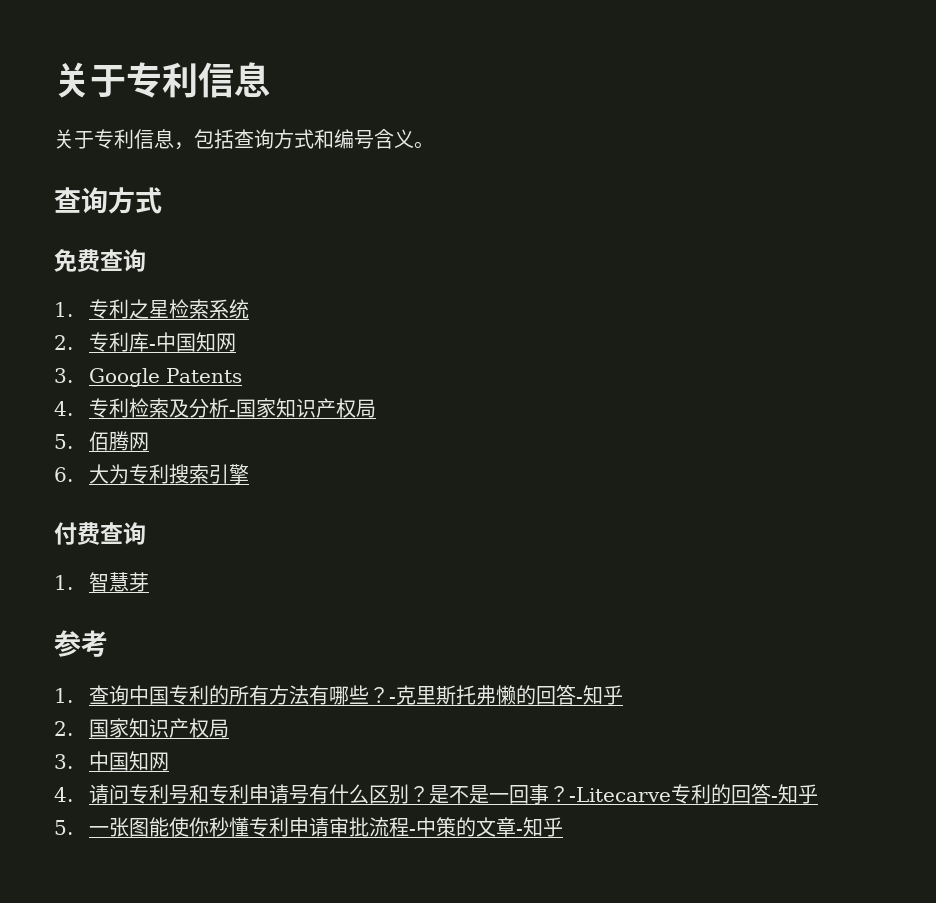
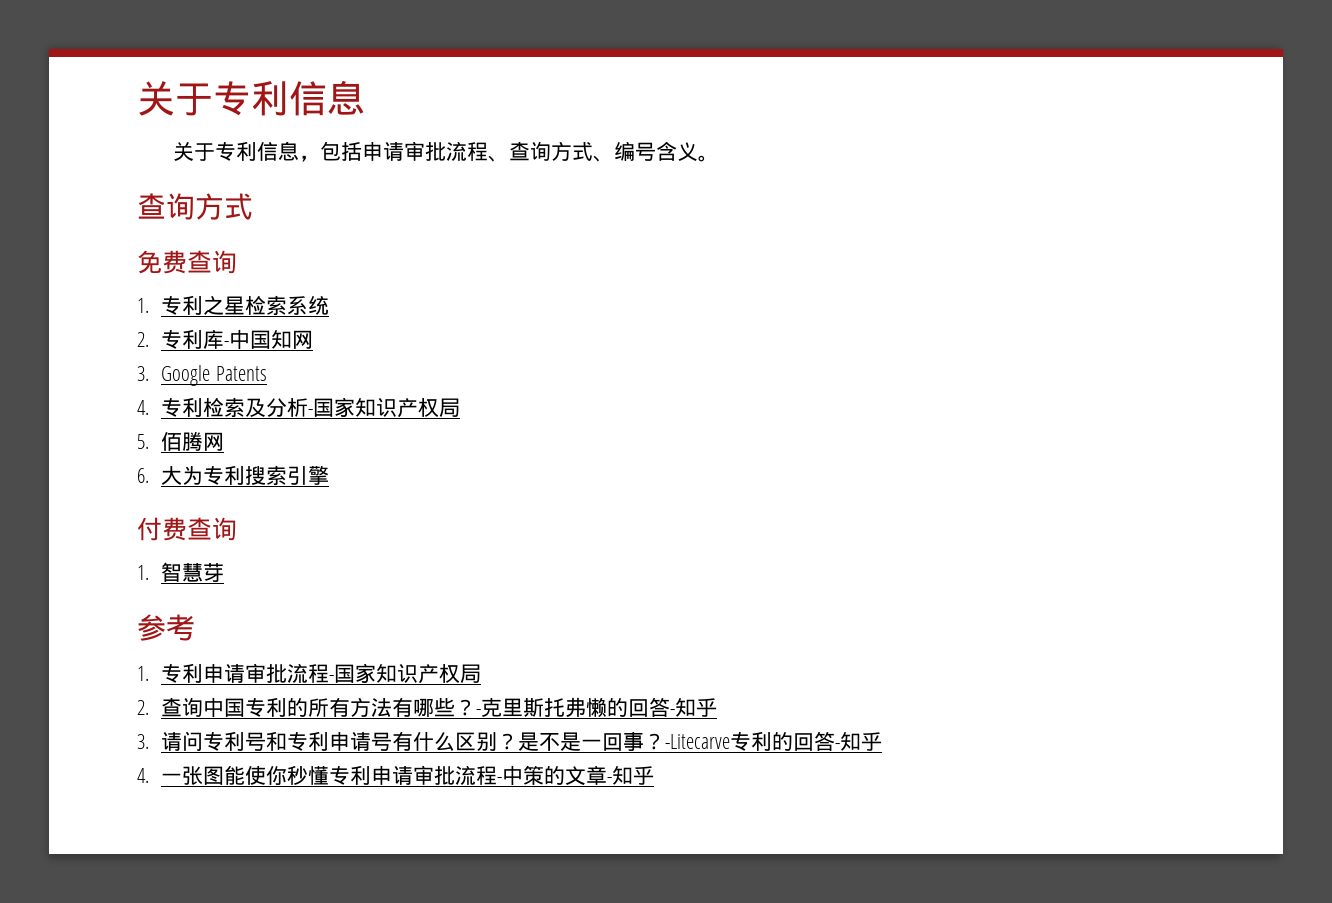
[234,129,334,149] 查询方式和 -> [362,141,615,162] 申请审批流程、查询方式、
(73, 695) none -> [160,663,481,684] [137,700,149,715] 专利申请审批流程-国家知识产权局 // 2.
[54,718,229,738] [54,751,169,771] [54,787,73,802] 2.国家知识产权局 // 3.中国知网 // 4. -> [137,734,149,749] 3.
[54,820,73,835] 5. -> [137,768,149,783] 4.

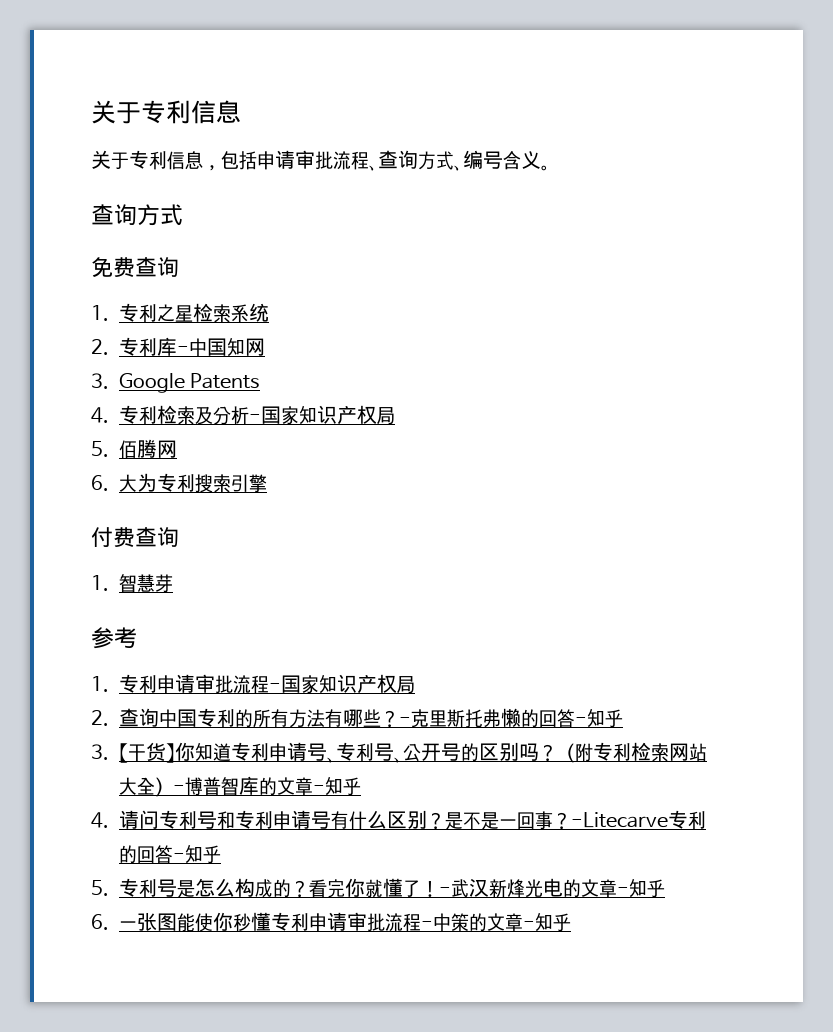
(149, 741) none -> [119,742,707,763] [119,776,361,797] [91,812,109,828] 【干货】你知道专利申请号、专利号、公开号的区别吗？（附专利检索网站大全）-博普智库的文章-知乎 // 4.
[137,768,149,783] 4. -> [91,878,665,898] [91,914,109,930] 5.专利号是怎么构成的？看完你就懂了！-武汉新烽光电的文章-知乎 // 6.

